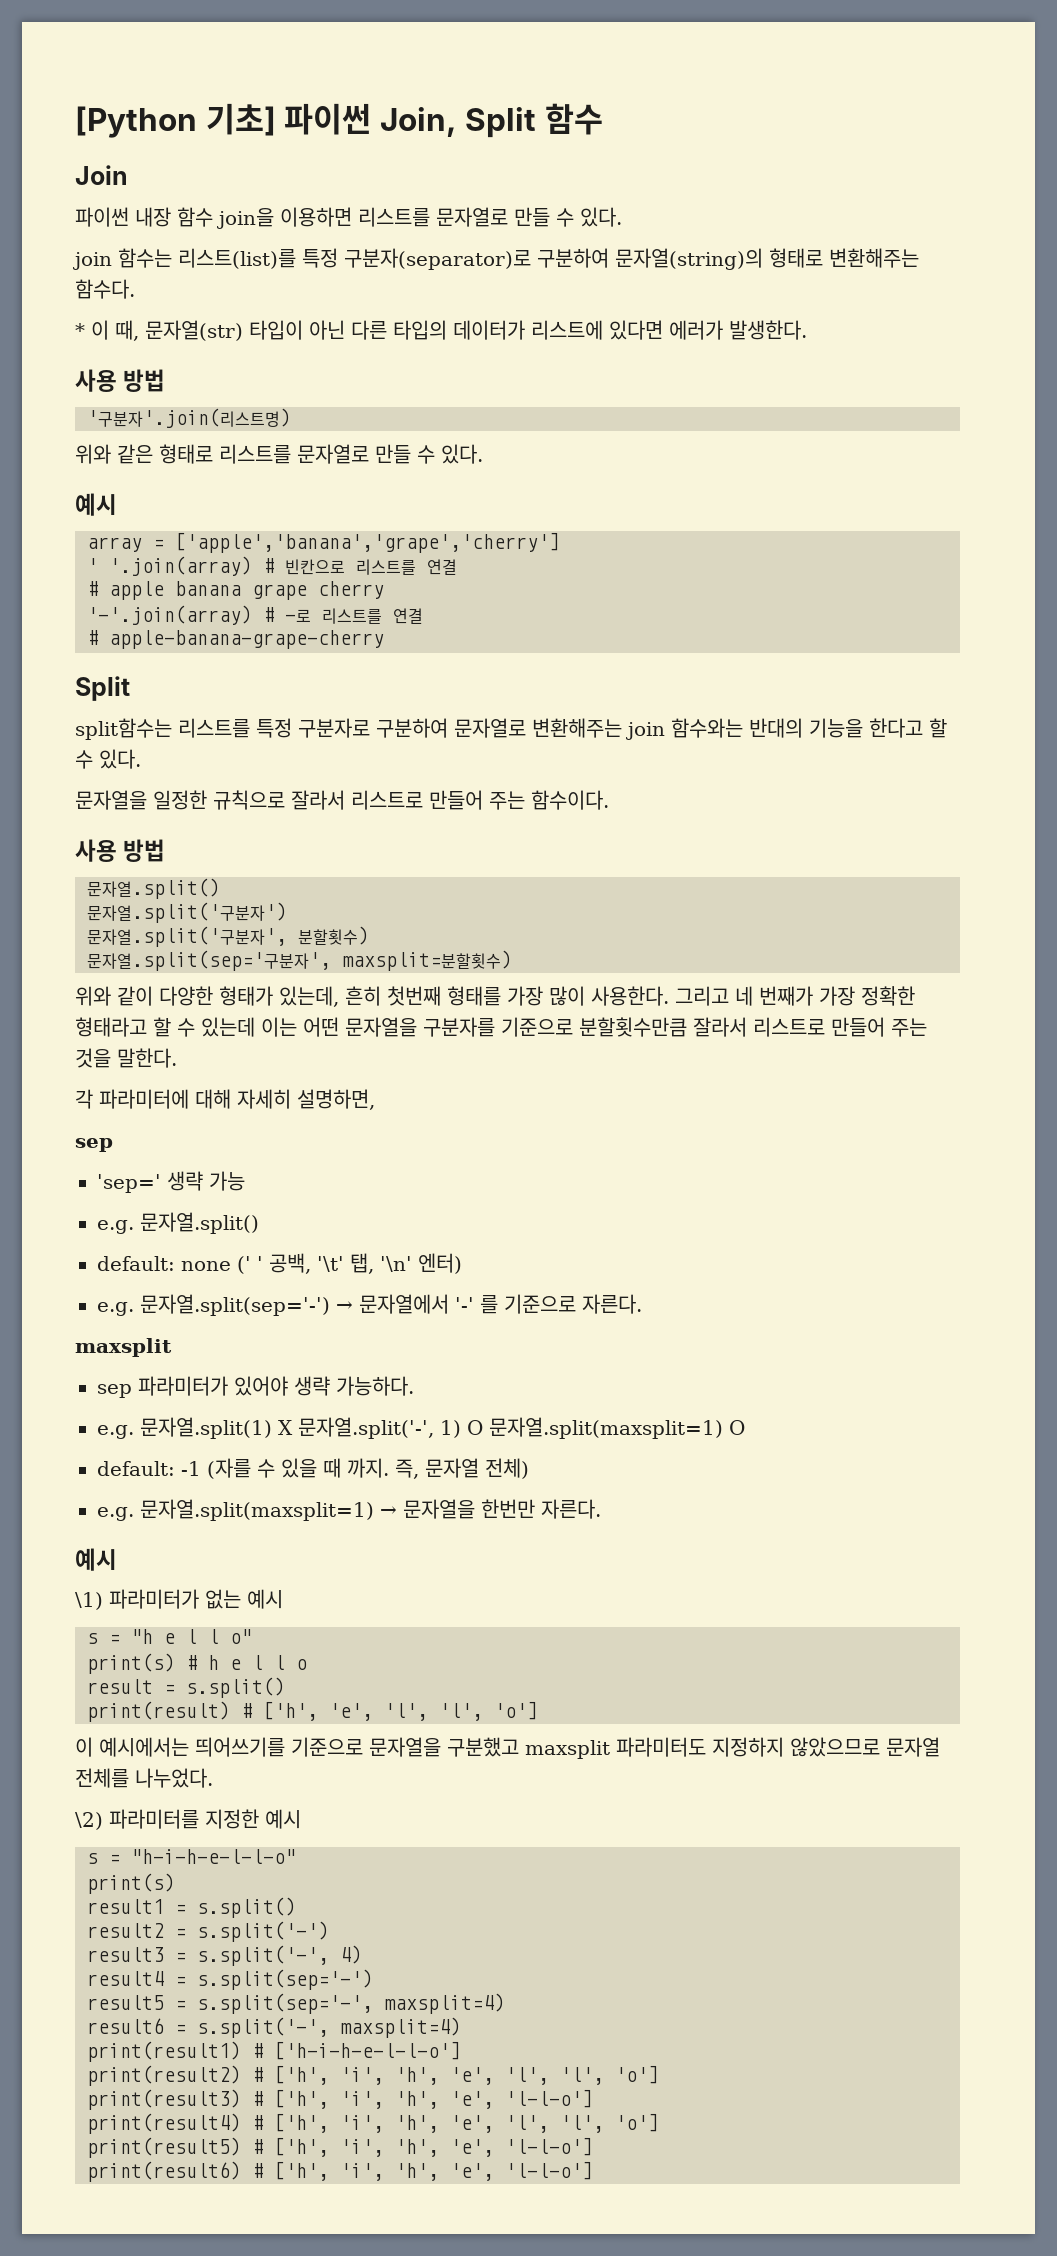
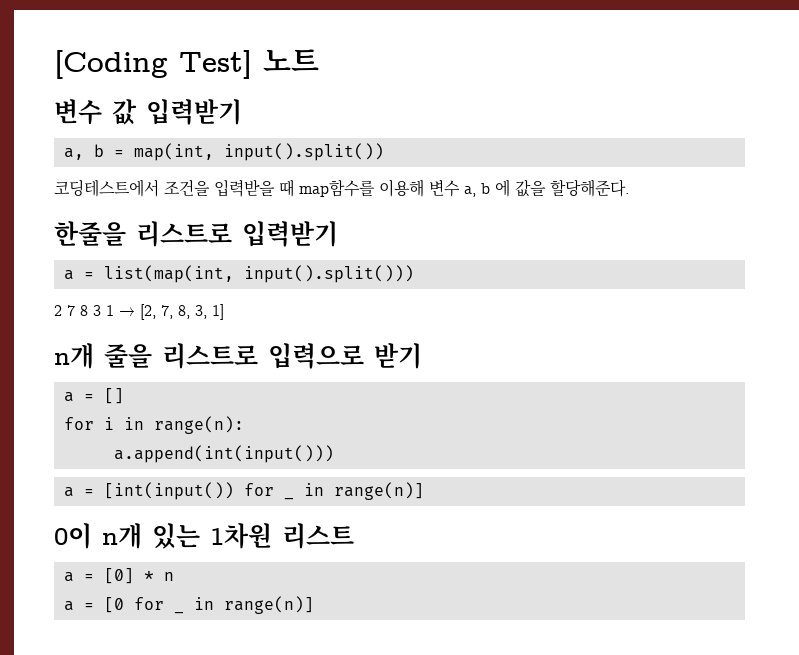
[75,103,603,138] [75,165,128,185] [75,207,622,229] [73,248,919,270] [75,279,135,299] [75,320,807,341] [75,369,166,392] [87,408,291,428] [75,444,483,464] [75,493,117,516] [87,532,560,553] [87,556,457,576] [87,581,384,600] [87,605,423,625] [87,630,384,649] [75,676,130,701] [75,718,947,740] [75,749,141,769] [75,790,609,810] [75,839,166,862] [87,878,220,899] [87,902,287,923] [87,926,369,947] [87,950,512,971] [75,986,915,1007] [75,1017,927,1037] [75,1048,177,1068] [75,1089,375,1110] [75,1138,113,1152] [97,1171,245,1193] [97,1212,259,1234] [97,1253,462,1274] [97,1294,642,1316] [75,1338,172,1357] [97,1376,414,1398] [97,1417,745,1439] [97,1458,529,1479] [97,1499,601,1521] [75,1548,117,1571] [75,1589,283,1610] [87,1629,252,1644] [87,1653,307,1674] [87,1677,285,1698] [87,1701,538,1722] [75,1737,940,1759] [75,1768,213,1788] [75,1809,301,1830] [87,1849,296,1864] [87,1873,175,1894] [87,1897,296,1918] [87,1921,329,1942] [87,1945,362,1966] [87,1969,373,1990] [87,1993,505,2014] [87,2017,461,2038] [87,2041,461,2062] [87,2065,659,2086] [87,2089,593,2110] [87,2113,659,2134] [87,2137,593,2158] [87,2161,593,2182] [Python 기초] 파이썬 Join, Split 함수 // Join // 파이썬 내장 함수 join을 이용하면 리스트를 문자열로 만들 수 있다. // join 함수는 리스트(list)를 특정 구분자(separator)로 구분하여 문자열(string)의 형태로 변환해주는 함수다. // * 이 때, 문자열(str) 타입이 아닌 다른 타입의 데이터가 리스트에 있다면 에러가 발생한다. // 사용 방법 // '구분자'.join(리스트명) // 위와 같은 형태로 리스트를 문자열로 만들 수 있다. // 예시 // array = ['apple','banana','grape','cherry'] // ' '.join(array) # 빈칸으로 리스트를 연결 // # apple banana grape cherry // '-'.join(array) # -로 리스트를 연결 // # apple-banana-grape-cherry // Split // split함수는 리스트를 특정 구분자로 구분하여 문자열로 변환해주는 join 함수와는 반대의 기능을 한다고 할 수 있다. // 문자열을 일정한 규칙으로 잘라서 리스트로 만들어 주는 함수이다. // 사용 방법 // 문자열.split() // 문자열.split('구분자') // 문자열.split('구분자', 분할횟수) // 문자열.split(sep='구분자', maxsplit=분할횟수) // 위와 같이 다양한 형태가 있는데, 흔히 첫번째 형태를 가장 많이 사용한다. 그리고 네 번째가 가장 정확한 형태라고 할 수 있는데 이는 어떤 문자열을 구분자를 기준으로 분할횟수만큼 잘라서 리스트로 만들어 주는 것을 말한다. // 각 파라미터에 대해 자세히 설명하면, // sep // 'sep=' 생략 가능 // e.g. 문자열.split() // default: none (' ' 공백, '\t' 탭, '\n' 엔터) // e.g. 문자열.split(sep='-') → 문자열에서 '-' 를 기준으로 자른다. // maxsplit // sep 파라미터가 있어야 생략 가능하다. // e.g. 문자열.split(1) X 문자열.split('-', 1) O 문자열.split(maxsplit=1) O // default: -1 (자를 수 있을 때 까지. 즉, 문자열 전체) // e.g. 문자열.split(maxsplit=1) → 문자열을 한번만 자른다. // 예시 // \1) 파라미터가 없는 예시 // s = "h e l l o" // print(s) # h e l l o // result = s.split() // print(result) # ['h', 'e', 'l', 'l', 'o'] // 이 예시에서는 띄어쓰기를 기준으로 문자열을 구분했고 maxsplit 파라미터도 지정하지 않았으므로 문자열 전체를 나누었다. // \2) 파라미터를 지정한 예시 // s = "h-i-h-e-l-l-o" // print(s) // result1 = s.split() // result2 = s.split('-') // result3 = s.split('-', 4) // result4 = s.split(sep='-') // result5 = s.split(sep='-', maxsplit=4) // result6 = s.split('-', maxsplit=4) // print(result1) # ['h-i-h-e-l-l-o'] // print(result2) # ['h', 'i', 'h', 'e', 'l', 'l', 'o'] // print(result3) # ['h', 'i', 'h', 'e', 'l-l-o'] // print(result4) # ['h', 'i', 'h', 'e', 'l', 'l', 'o'] // print(result5) # ['h', 'i', 'h', 'e', 'l-l-o'] // print(result6) # ['h', 'i', 'h', 'e', 'l-l-o'] -> [54,49,319,79] [54,99,242,125] [63,143,384,161] [54,179,629,197] [54,221,338,247] [63,265,414,283] [54,304,224,320] [54,343,422,369] [63,388,124,404] [63,416,244,434] [113,445,334,463] [63,482,274,500] [283,496,294,500] [303,482,424,500] [54,523,354,549] [63,568,174,584] [63,597,164,613] [173,610,184,614] [193,596,314,614] [Coding Test] 노트 // 변수 값 입력받기 // a, b = map(int, input().split()) // 코딩테스트에서 조건을 입력받을 때 map함수를 이용해 변수 a, b 에 값을 할당해준다. // 한줄을 리스트로 입력받기 // a = list(map(int, input().split())) // 2 7 8 3 1 → [2, 7, 8, 3, 1] // n개 줄을 리스트로 입력으로 받기 // a = [] // for i in range(n): // a.append(int(input())) // a = [int(input()) for _ in range(n)] // 0이 n개 있는 1차원 리스트 // a = [0] * n // a = [0 for _ in range(n)]

